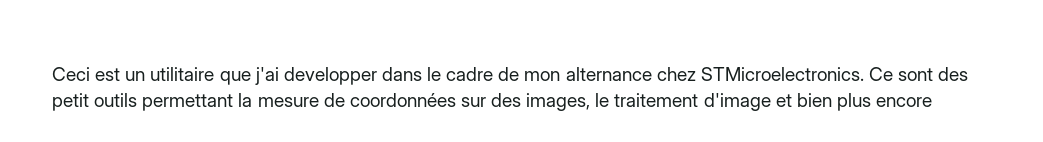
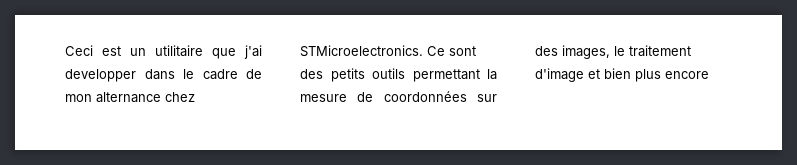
[52,93,89,111] petit -> [330,68,365,82] petits

